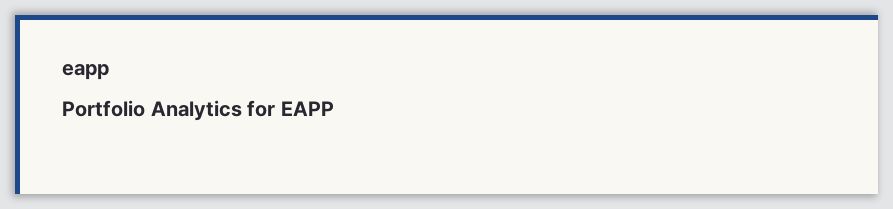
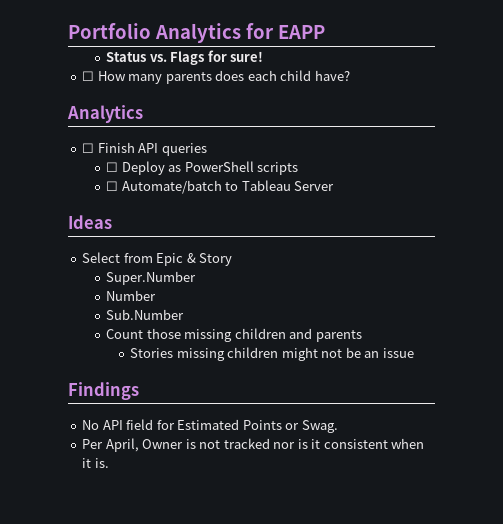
[62,64,109,80] eapp // -> (68, 31) none
(334, 108) none -> [106,50,264,65] [82,70,350,84] [67,105,143,123] [82,142,207,156] [106,161,299,175] [106,180,335,194] [68,215,112,229] [82,252,233,266] [106,271,197,285] [106,290,157,301] [106,309,185,320] [106,328,362,342] [130,347,414,361] [68,382,139,400] [82,419,338,433] [82,438,425,452] [82,458,109,468] // Status vs. Flags for sure! // ☐ How many parents does each child have? // Analytics // ☐ Finish API queries // ☐ Deploy as PowerShell scripts // ☐ Automate/batch to Tableau Server // Ideas // Select from Epic & Story // Super.Number // Number // Sub.Number // Count those missing children and parents // Stories missing children might not be an issue // Findings // No API field for Estimated Points or Swag. // Per April, Owner is not tracked nor is it consistent when it is.

